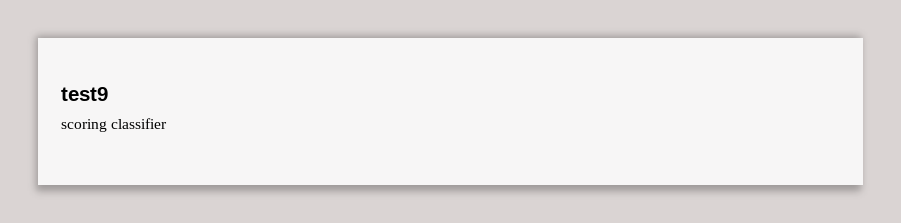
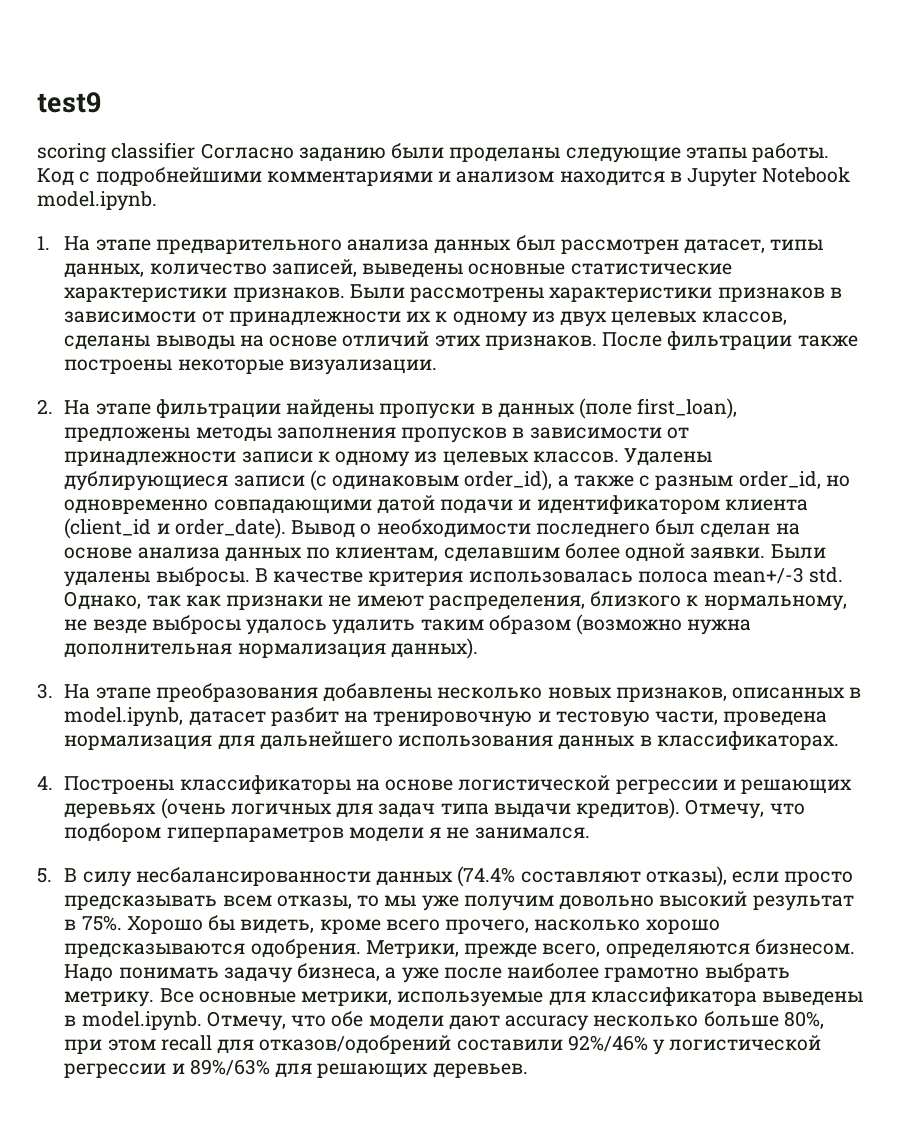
(168, 123) none -> [200,143,830,163] [37,167,851,187] [37,191,157,211] [37,235,824,254] [64,259,732,278] [64,284,842,302] [64,311,787,327] [64,331,858,350] [64,359,437,375] [37,398,738,419] [64,427,689,443] [64,448,713,467] [64,470,850,491] [64,495,808,514] [64,518,800,539] [64,543,826,562] [64,567,844,587] [64,591,847,611] [64,614,752,635] [64,638,478,659] [37,683,862,702] [64,707,828,727] [64,731,839,750] [37,775,853,794] [64,798,805,819] [64,823,590,842] [37,866,854,887] [64,891,854,911] [64,915,720,934] [64,939,855,958] [64,963,790,983] [64,987,864,1007] [64,1011,824,1031] [64,1035,822,1055] [64,1059,528,1078] Согласно заданию были проделаны следующие этапы работы. Код с подробнейшими комментариями и анализом находится в Jupyter Notebook model.ipynb. // 1. На этапе предварительного анализа данных был рассмотрен датасет, типы данных, количество записей, выведены основные статистические характеристики признаков. Были рассмотрены характеристики признаков в зависимости от принадлежности их к одному из двух целевых классов, сделаны выводы на основе отличий этих признаков. После фильтрации также построены некоторые визуализации. // 2. На этапе фильтрации найдены пропуски в данных (поле first_loan), предложены методы заполнения пропусков в зависимости от принадлежности записи к одному из целевых классов. Удалены дублирующиеся записи (с одинаковым order_id), а также с разным order_id, но одновременно совпадающими датой подачи и идентификатором клиента (client_id и order_date). Вывод о необходимости последнего был сделан на основе анализа данных по клиентам, сделавшим более одной заявки. Были удалены выбросы. В качестве критерия использовалась полоса mean+/-3 std. Однако, так как признаки не имеют распределения, близкого к нормальному, не везде выбросы удалось удалить таким образом (возможно нужна дополнительная нормализация данных). // 3. На этапе преобразования добавлены несколько новых признаков, описанных в model.ipynb, датасет разбит на тренировочную и тестовую части, проведена нормализация для дальнейшего использования данных в классификаторах. // 4. Построены классификаторы на основе логистической регрессии и решающих деревьях (очень логичных для задач типа выдачи кредитов). Отмечу, что подбором гиперпараметров модели я не занимался. // 5. В силу несбалансированности данных (74.4% составляют отказы), если просто предсказывать всем отказы, то мы уже получим довольно высокий результат в 75%. Хорошо бы видеть, кроме всего прочего, насколько хорошо предсказываются одобрения. Метрики, прежде всего, определяются бизнесом. Надо понимать задачу бизнеса, а уже после наиболее грамотно выбрать метрику. Все основные метрики, используемые для классификатора выведены в model.ipynb. Отмечу, что обе модели дают accuracy несколько больше 80%, при этом recall для отказов/одобрений составили 92%/46% у логистической регрессии и 89%/63% для решающих деревьев.

